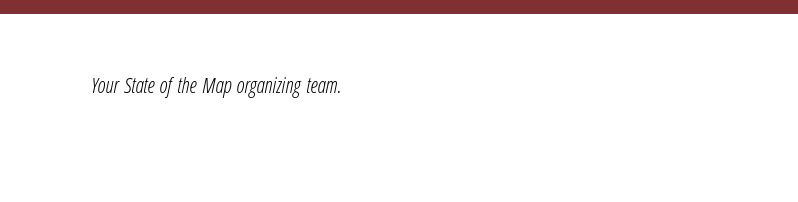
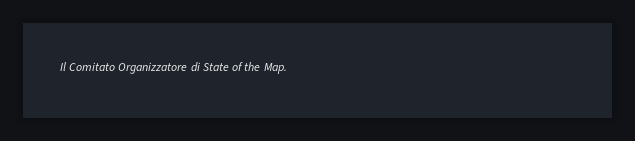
[91,77,342,98] Your State of the Map organizing team. -> [60,62,287,74] Il Comitato Organizzatore di State of the Map.

